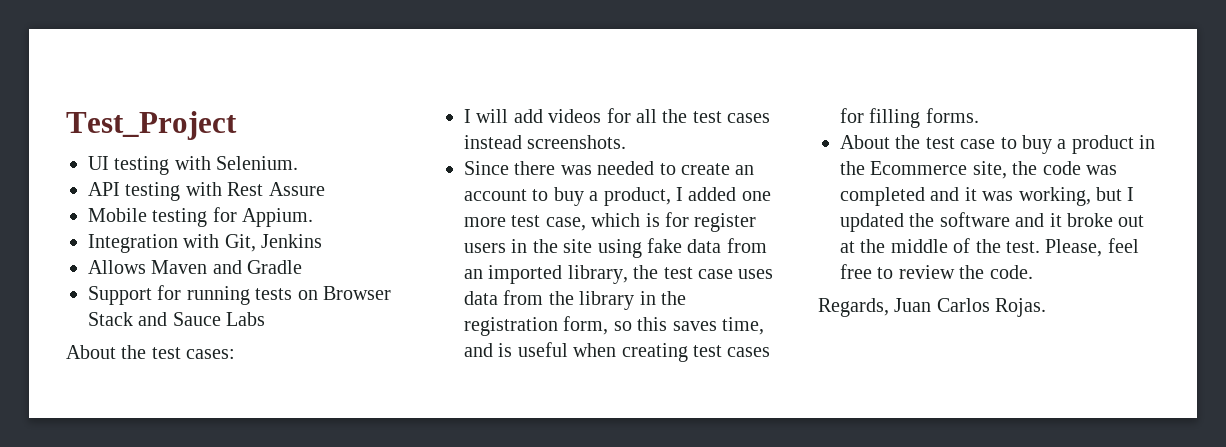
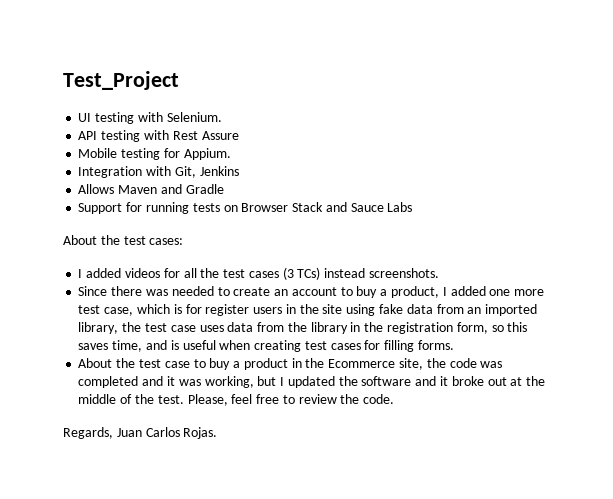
[476,109,543,123] will add -> [86,268,122,278] added
(771, 118) none -> [282,267,321,280] (3 TCs)

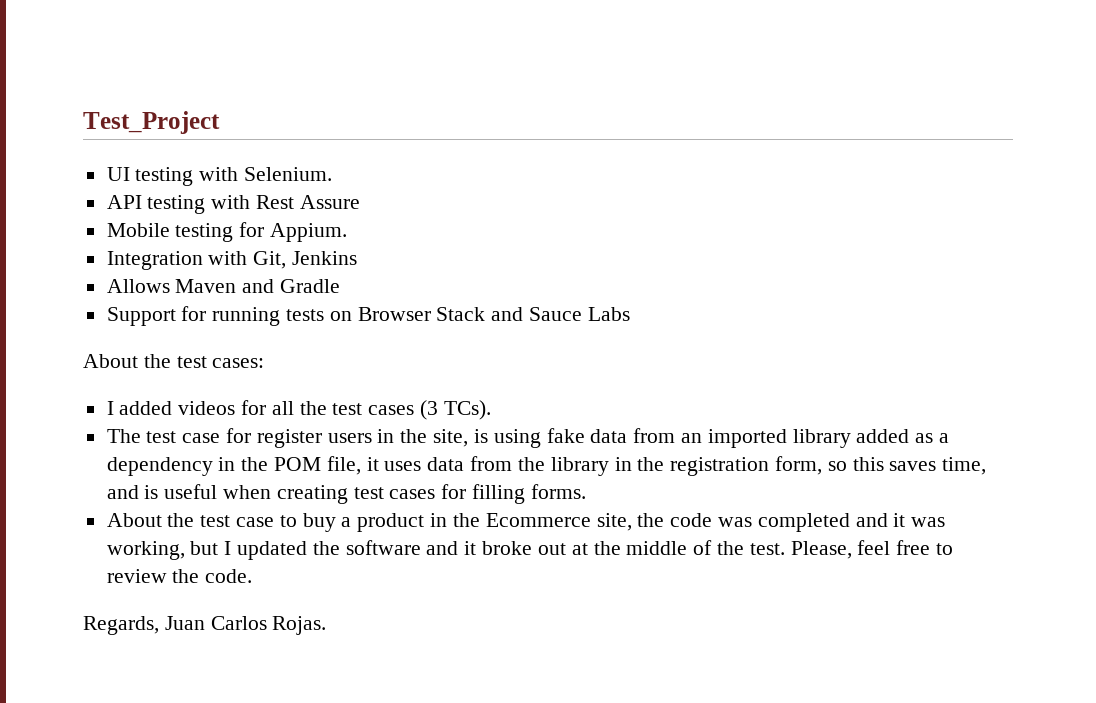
[297,267,439,280] [78,286,545,298] [78,304,182,316] TCs) instead screenshots. // Since there was needed to create an account to buy a product, I added one more test case, which is -> [443,400,491,420] [106,429,221,443] TCs). // The test case
[322,304,343,314] site -> [433,429,488,447] site, is
[78,322,196,334] library, the test case -> [792,429,949,448] [106,456,379,476] library added as a dependency in the POM file, it

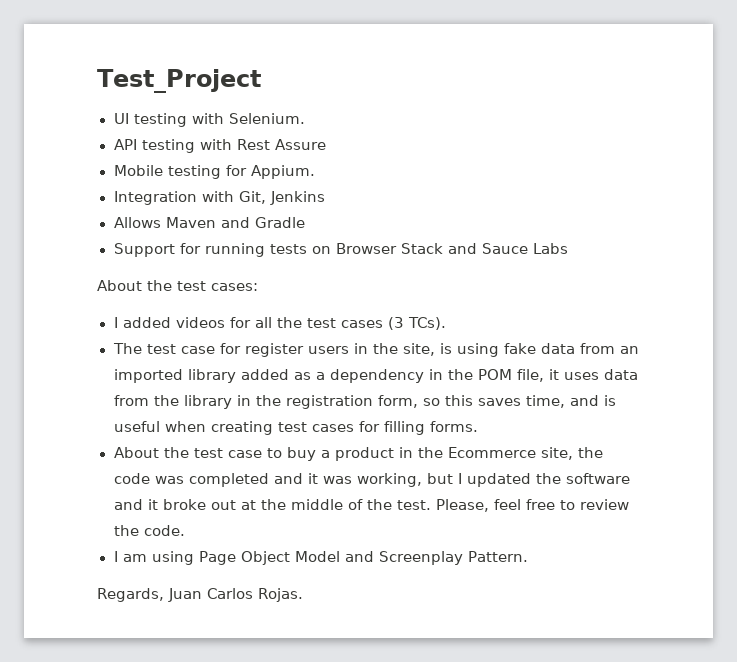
(253, 576) none -> [113,551,528,565] // I am using Page Object Model and Screenplay Pattern.

